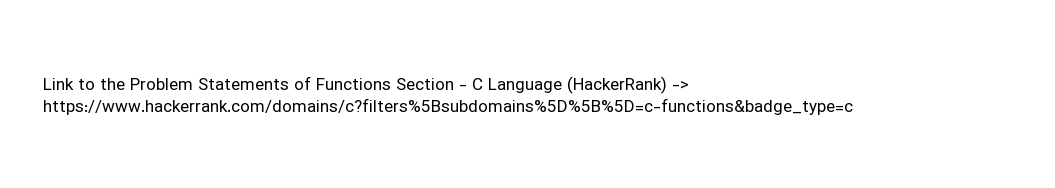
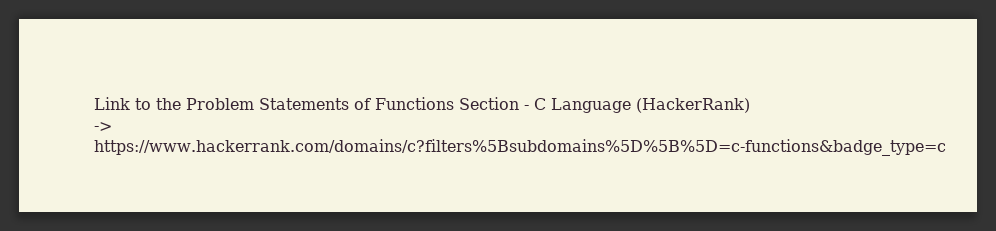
(667, 85) none -> (750, 105) //

